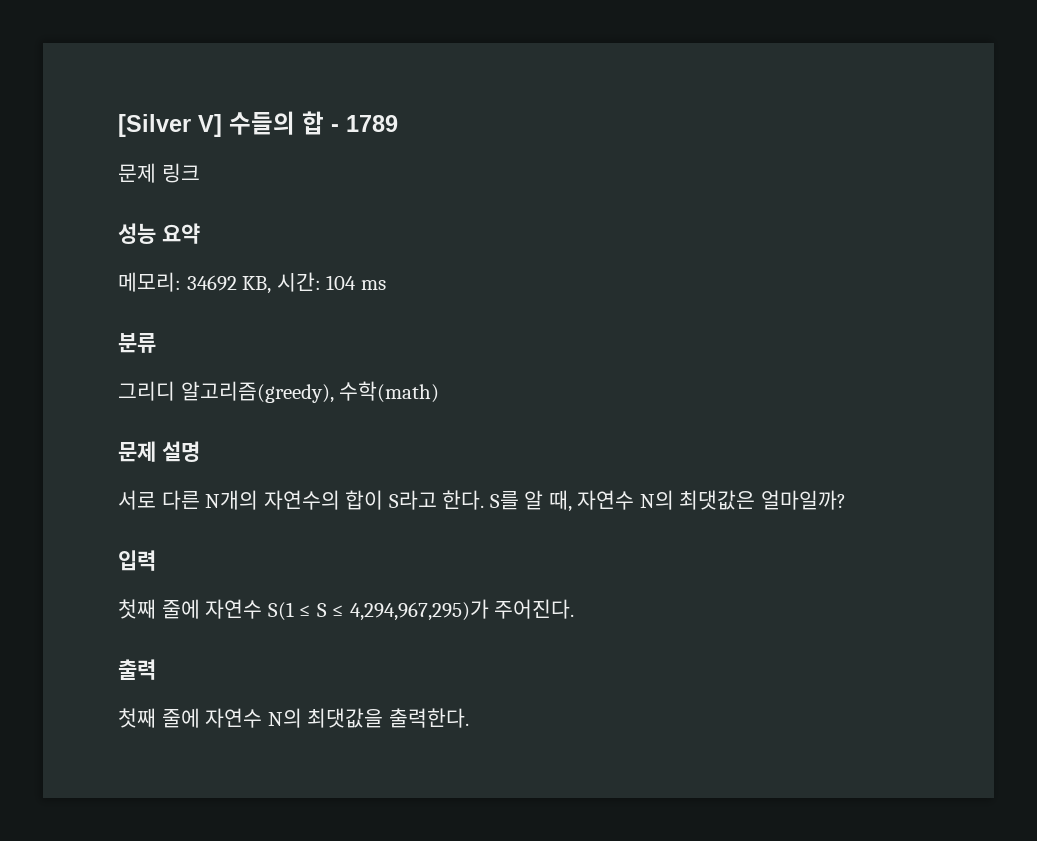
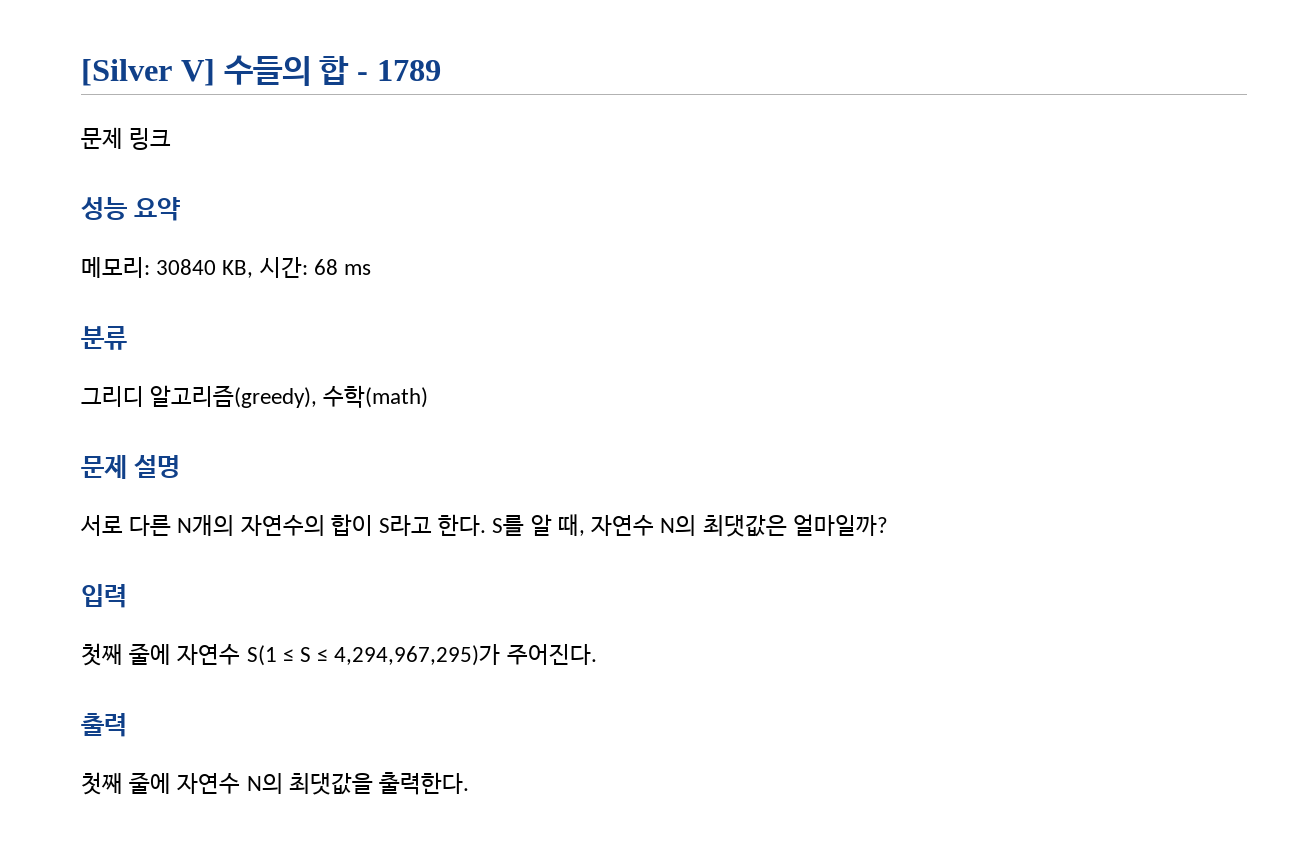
[186,275,237,291] 34692 -> [156,259,217,275] 30840
[326,275,357,290] 104 -> [313,259,338,275] 68

